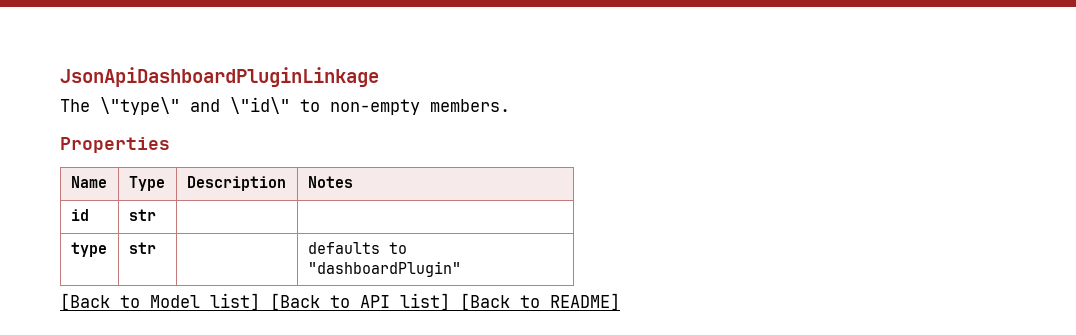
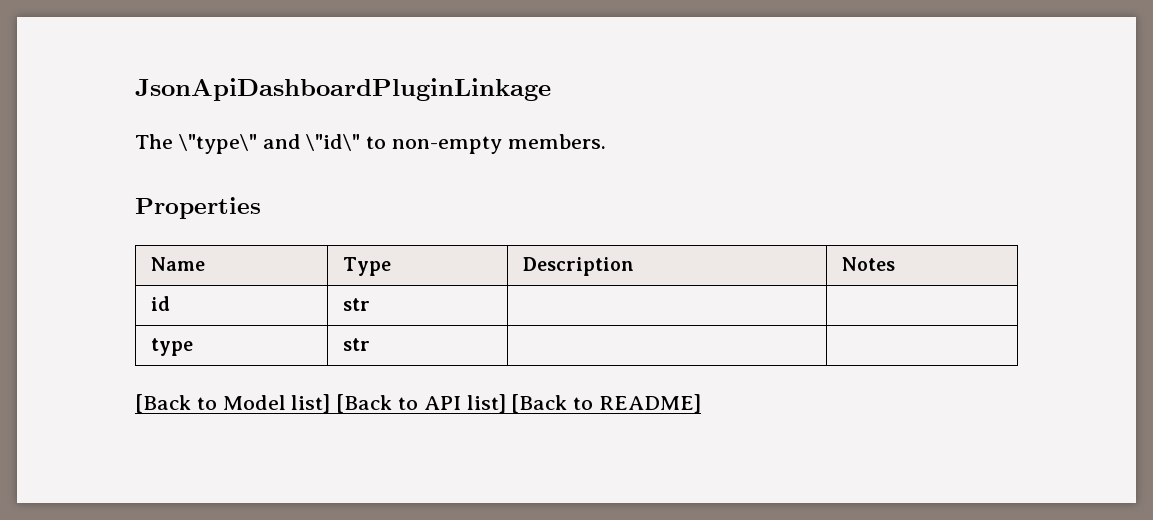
[307,242,407,254] [307,261,461,277] defaults to "dashboardPlugin" -> (370, 344) none

